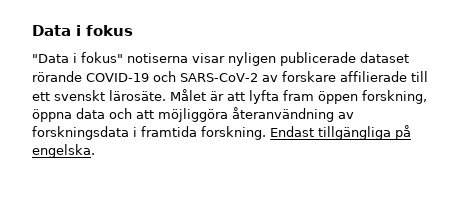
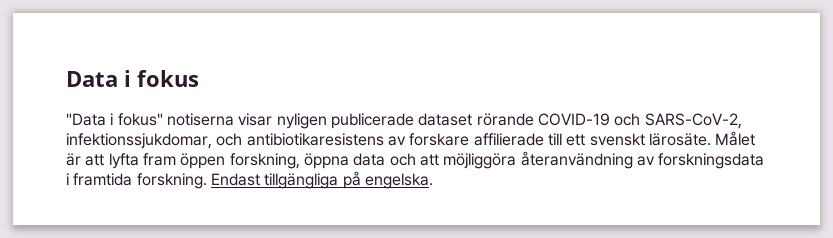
[180,73,258,82] SARS-CoV-2 -> [644,113,742,129] [66,133,384,149] SARS-CoV-2, infektionssjukdomar, och antibiotikaresistens

